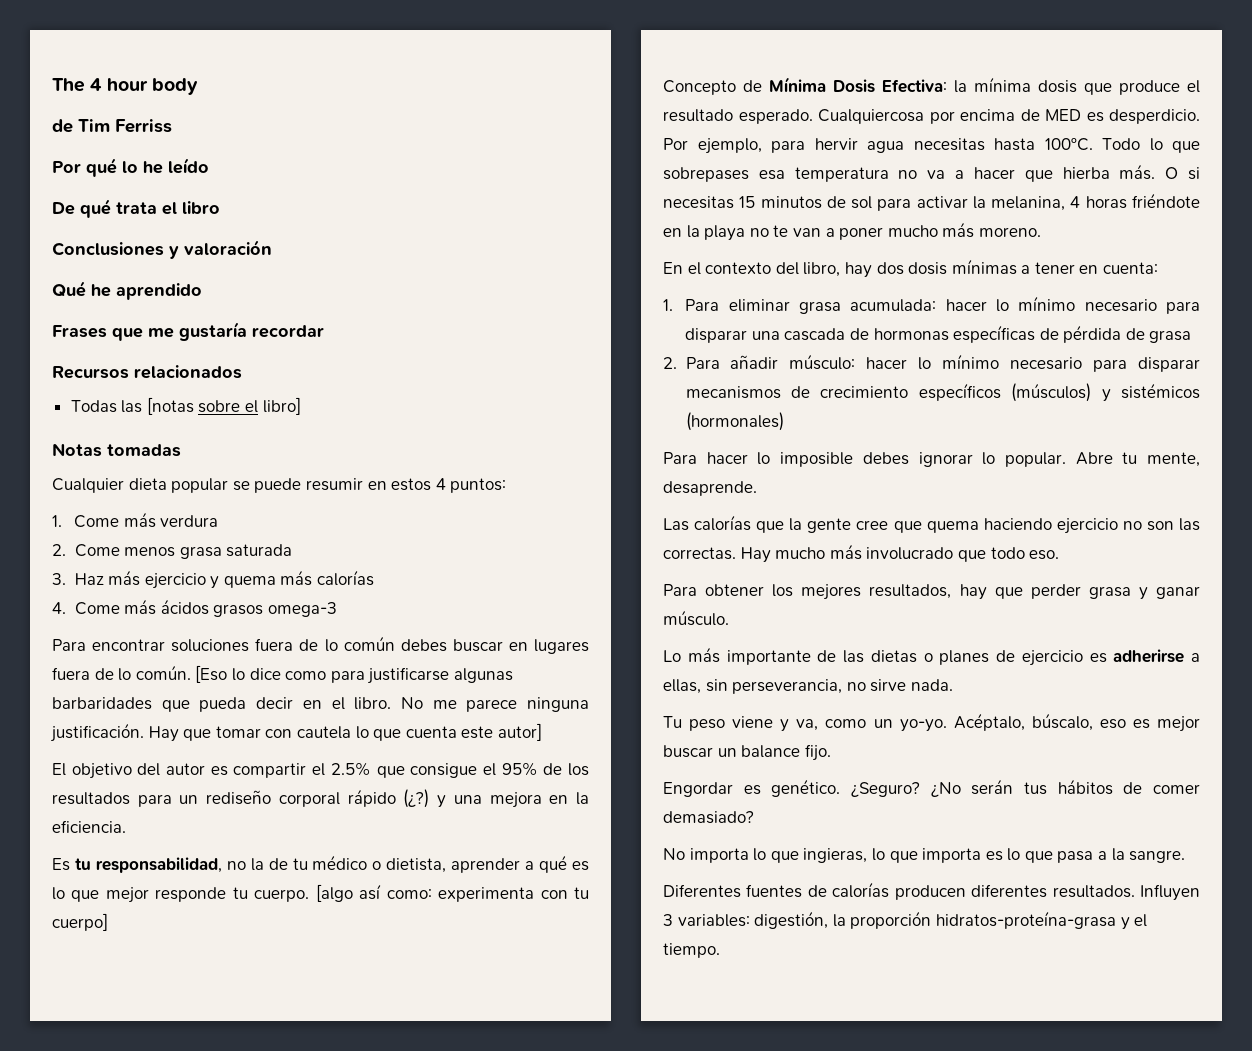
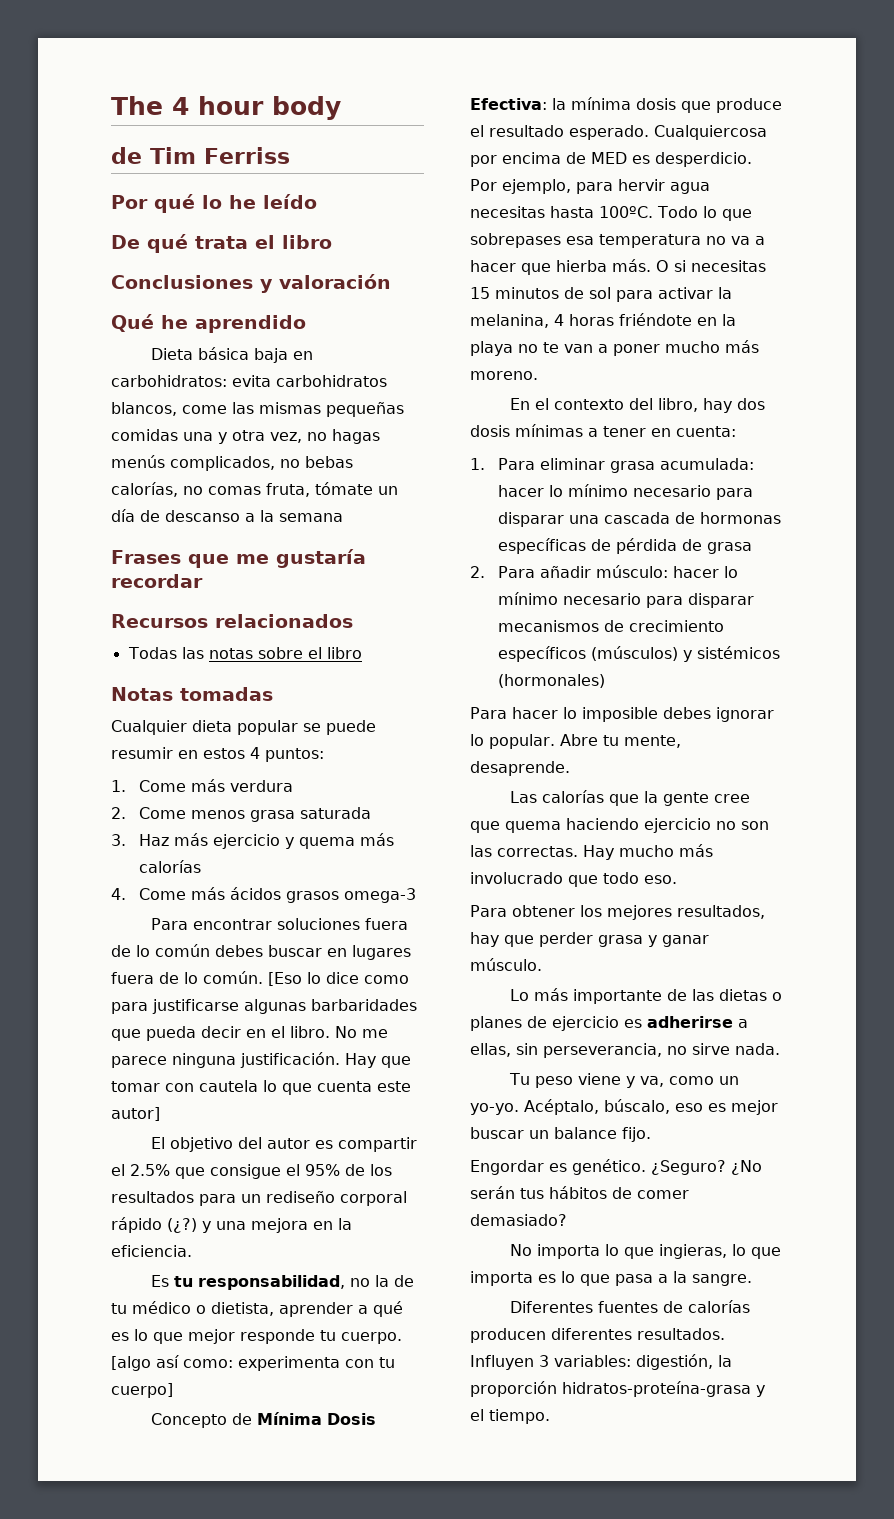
(202, 291) none -> [151,347,314,363] [111,375,387,387] [111,402,404,417] [111,429,380,444] [111,455,353,471] [111,482,398,497] [111,509,343,522] // Dieta básica baja en carbohidratos: evita carbohidratos blancos, come las mismas pequeñas comidas una y otra vez, no hagas menús complicados, no bebas calorías, no comas fruta, tómate un día de descanso a la semana
[146,397,194,415] [notas -> [208,648,253,659] notas
[262,397,301,415] libro] -> [326,647,362,659] libro

